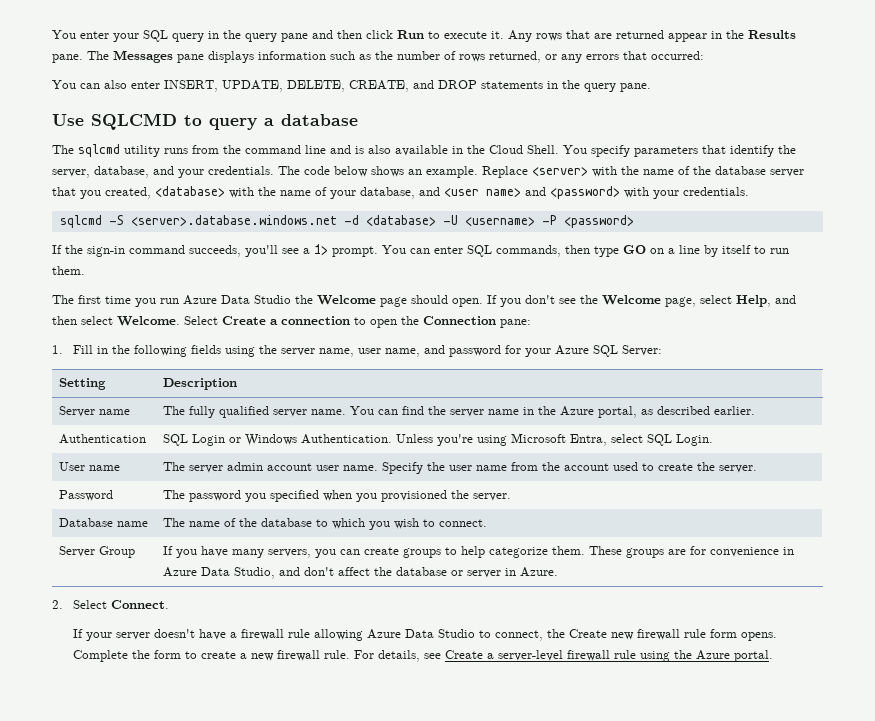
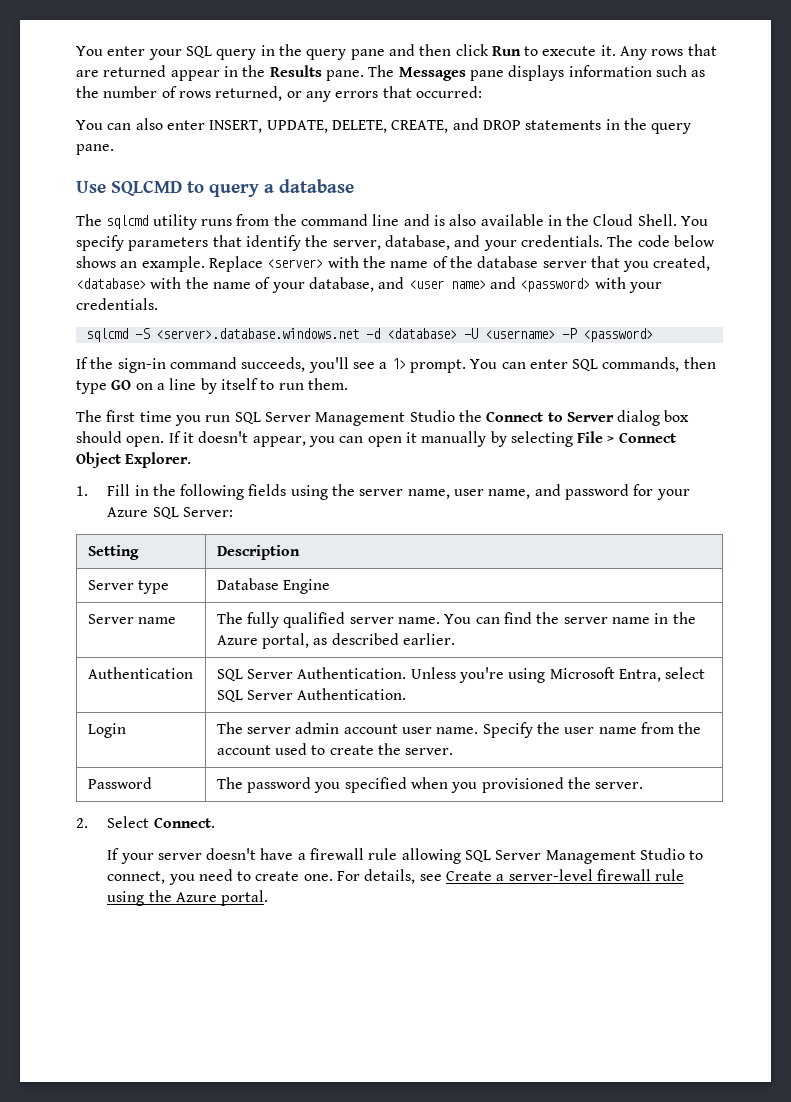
[183,295,796,307] [52,316,531,328] Azure Data Studio the Welcome page should open. If you don't see the Welcome page, select Help, and then select Welcome. Select Create a connection to open the Connection pane: -> [234,410,690,426] [76,431,676,447] [76,452,192,468] SQL Server Management Studio the Connect to Server dialog box should open. If it doesn't appear, you can open it manually by selecting File > Connect Object Explorer.
(238, 384) none -> [87,580,170,594] [216,578,331,594] // Server type | Database Engine
[192,434,298,446] Login or Windows -> [247,669,294,679] Server
[676,434,714,446] [59,462,121,471] Login. // User name -> [247,688,407,700] [87,723,126,738] Server Authentication. // Login
[59,518,149,527] [163,518,488,530] [59,546,136,558] [163,546,795,558] [163,567,559,579] // Database name | The name of the database to which you wish to connect. // Server Group | If you have many servers, you can create groups to help categorize them. These groups are for convenience in Azure Data Studio, and don't affect the database or server in Azure. -> (644, 785) none
[367,629,778,641] [73,650,351,662] Azure Data Studio to connect, the Create new firewall rule form opens. Complete the form to create a new firewall rule. -> [465,848,704,864] [107,869,333,885] SQL Server Management Studio to connect, you need to create one.

